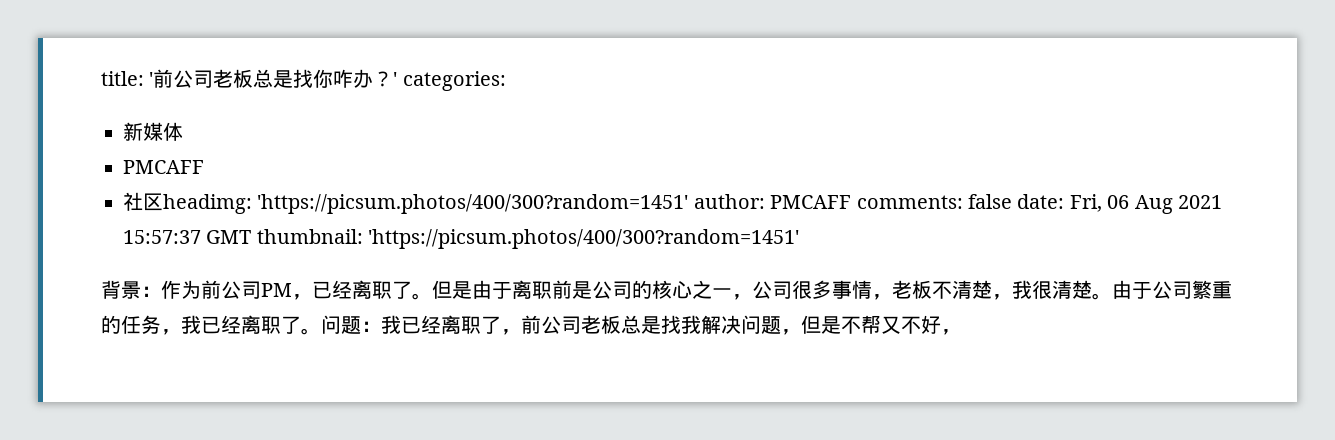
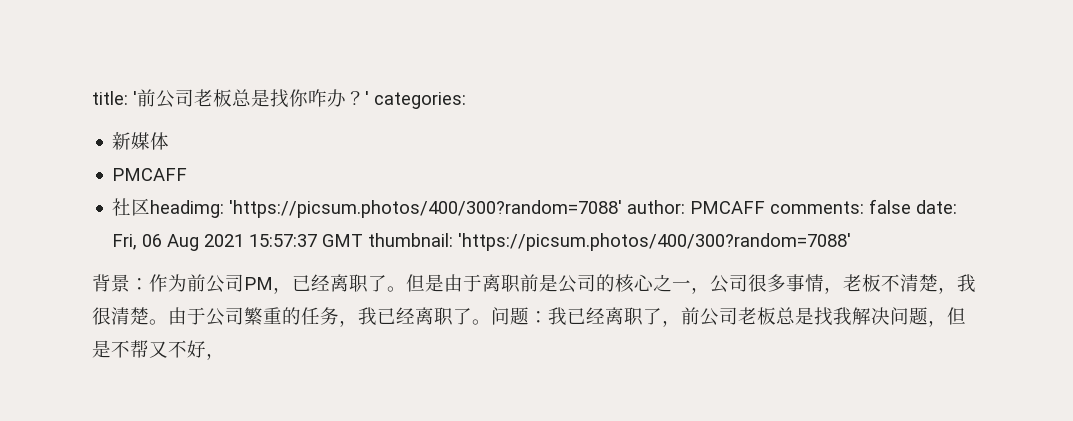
[257,194,689,214] 'https://picsum.photos/400/300?random=1451' -> [229,200,623,218] 'https://picsum.photos/400/300?random=7088'
[368,229,800,249] 'https://picsum.photos/400/300?random=1451' -> [458,233,852,251] 'https://picsum.photos/400/300?random=7088'

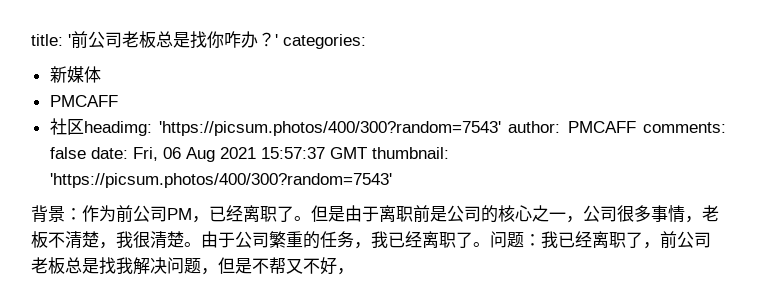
[229,200,623,218] 'https://picsum.photos/400/300?random=7088' -> [159,121,502,136] 'https://picsum.photos/400/300?random=7543'
[458,233,852,251] 'https://picsum.photos/400/300?random=7088' -> [49,173,392,188] 'https://picsum.photos/400/300?random=7543'

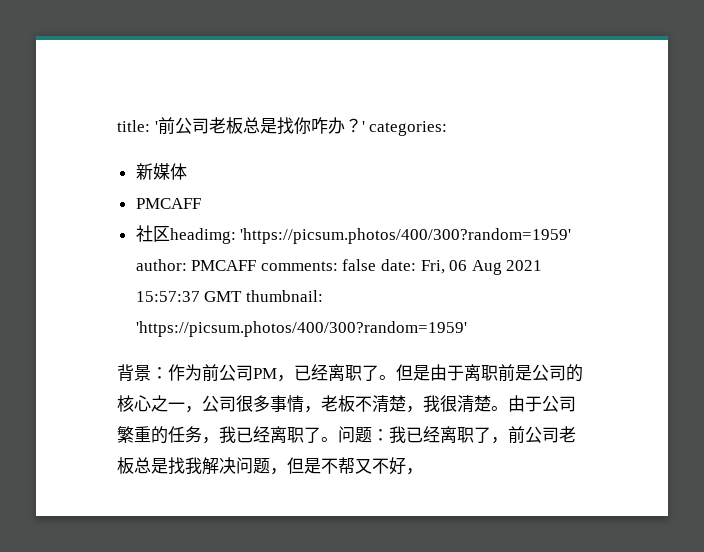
[159,121,502,136] 'https://picsum.photos/400/300?random=7543' -> [240,228,572,244] 'https://picsum.photos/400/300?random=1959'
[49,173,392,188] 'https://picsum.photos/400/300?random=7543' -> [135,321,467,337] 'https://picsum.photos/400/300?random=1959'

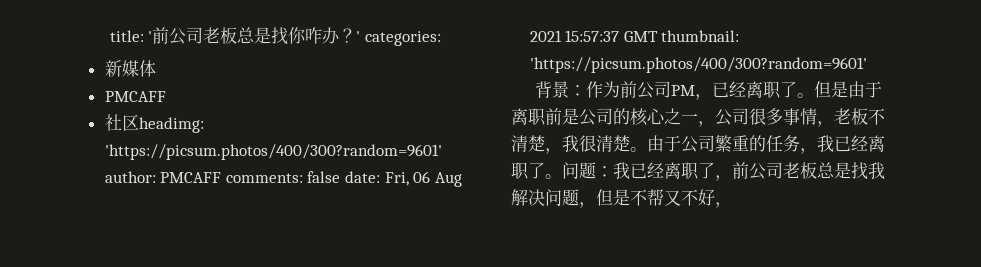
[240,228,572,244] 'https://picsum.photos/400/300?random=1959' -> [104,144,442,160] 'https://picsum.photos/400/300?random=9601'
[135,321,467,337] 'https://picsum.photos/400/300?random=1959' -> [529,57,867,73] 'https://picsum.photos/400/300?random=9601'

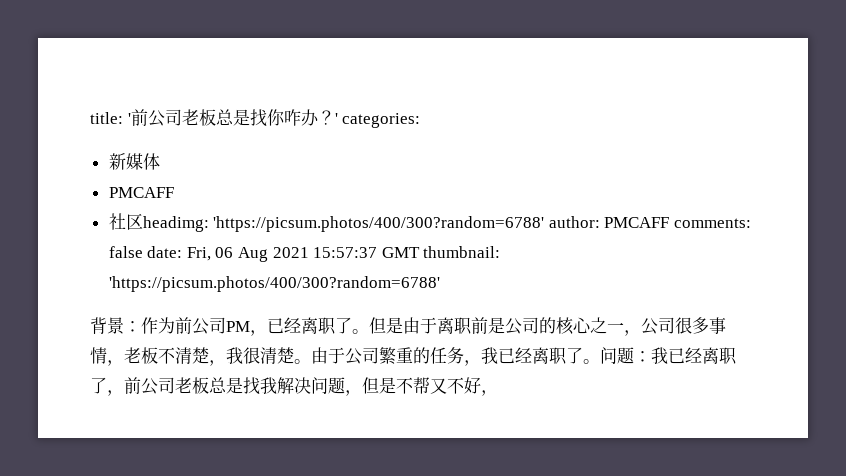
[104,144,442,160] 'https://picsum.photos/400/300?random=9601' -> [213,216,545,232] 'https://picsum.photos/400/300?random=6788'
[529,57,867,73] 'https://picsum.photos/400/300?random=9601' -> [108,276,440,292] 'https://picsum.photos/400/300?random=6788'

